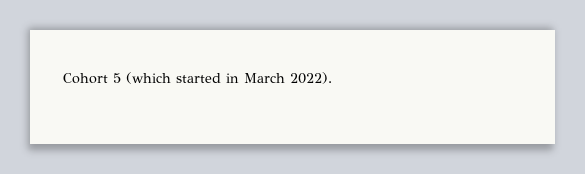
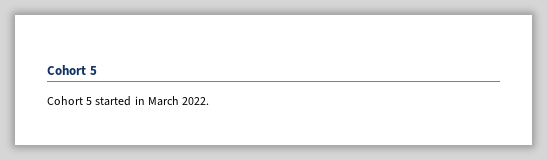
[63,72,171,84] Cohort 5 (which -> [47,65,97,75] [47,96,93,105] Cohort 5 // Cohort 5
[290,72,332,84] 2022). -> [182,97,210,105] 2022.

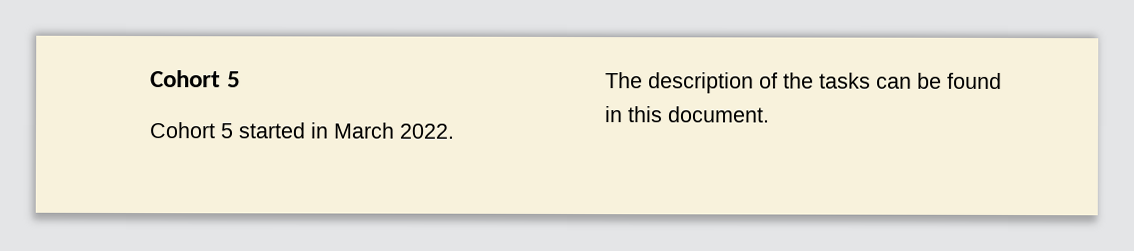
(210, 101) none -> [605,72,1002,94] [605,106,770,123] // The description of the tasks can be found in this document.

